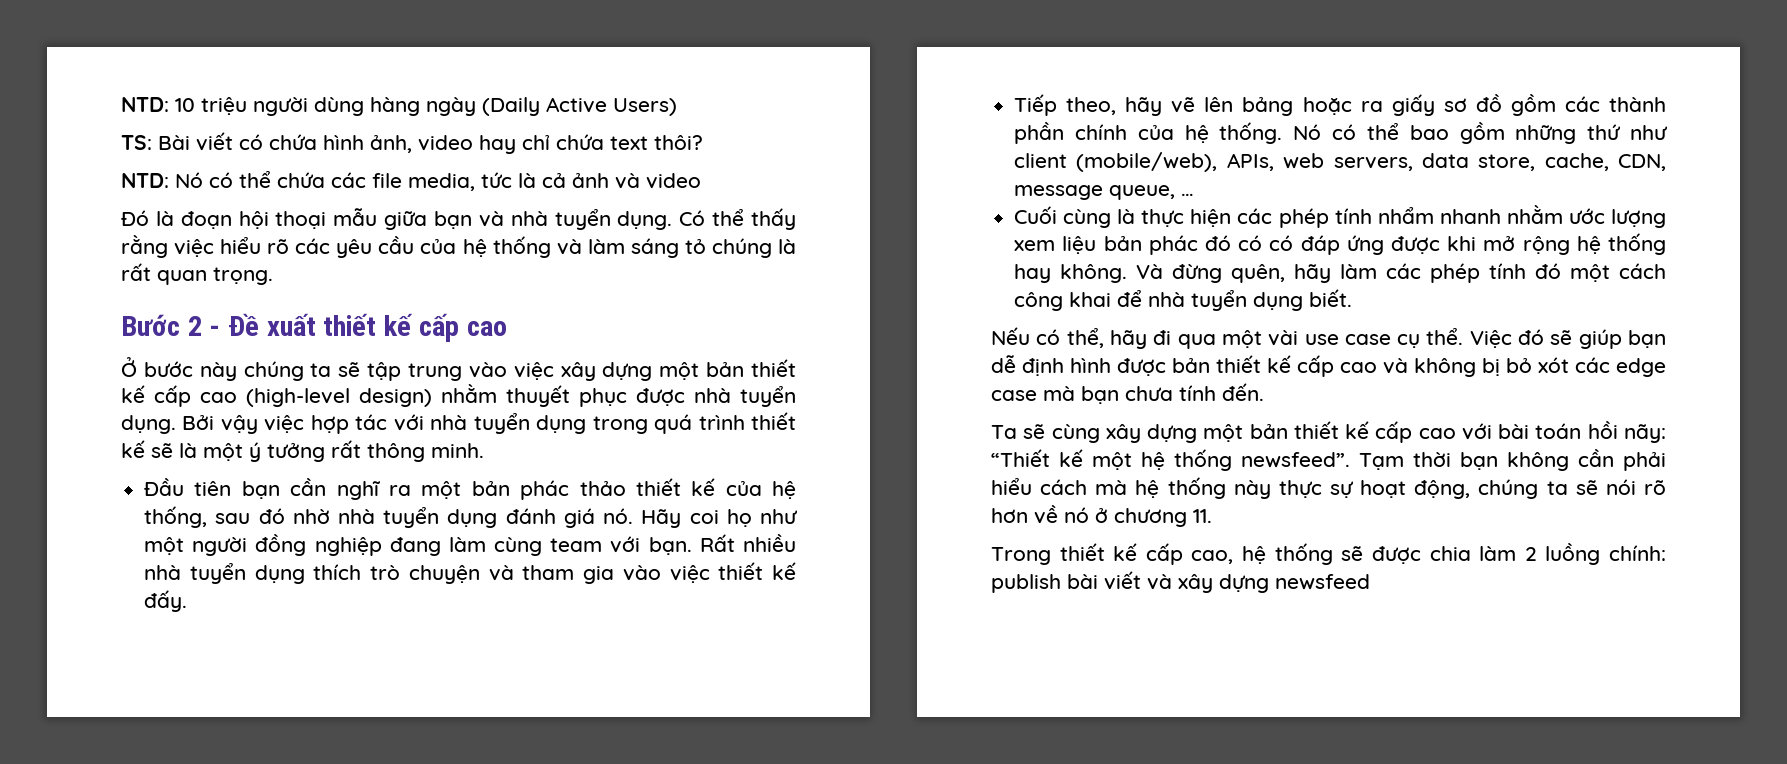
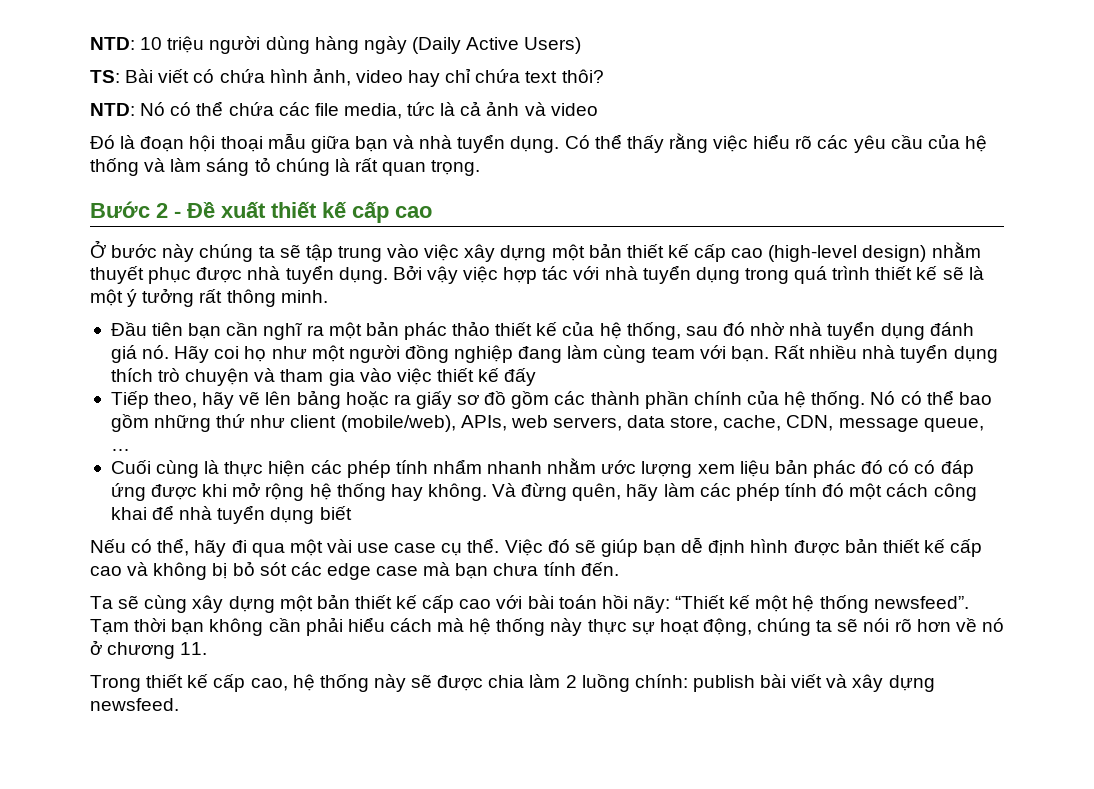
[144,590,188,612] đấy. -> [504,368,537,386] đấy
[1309,289,1353,307] biết. -> [319,506,352,520] biết
[1538,357,1569,373] xót -> [259,562,287,576] sót
(1333, 554) none -> [373,674,406,692] này
[1275,574,1370,590] newsfeed -> [90,698,179,711] newsfeed.

